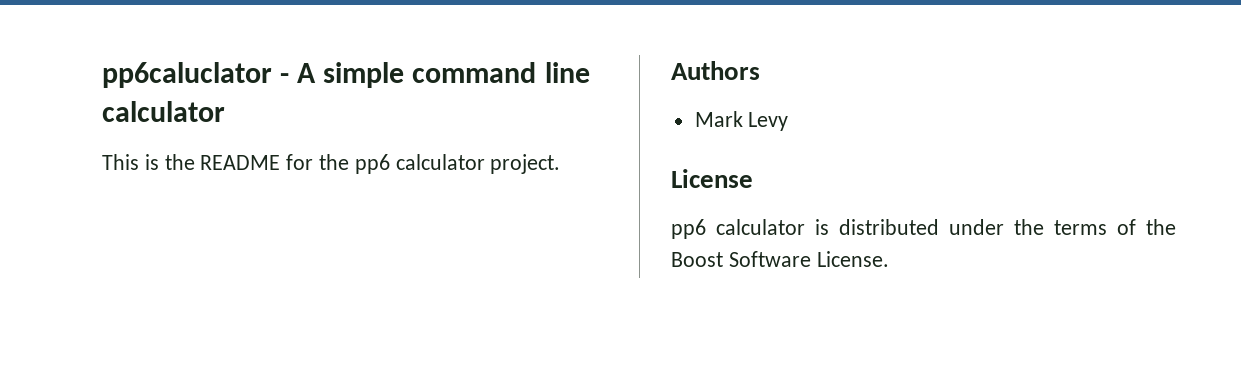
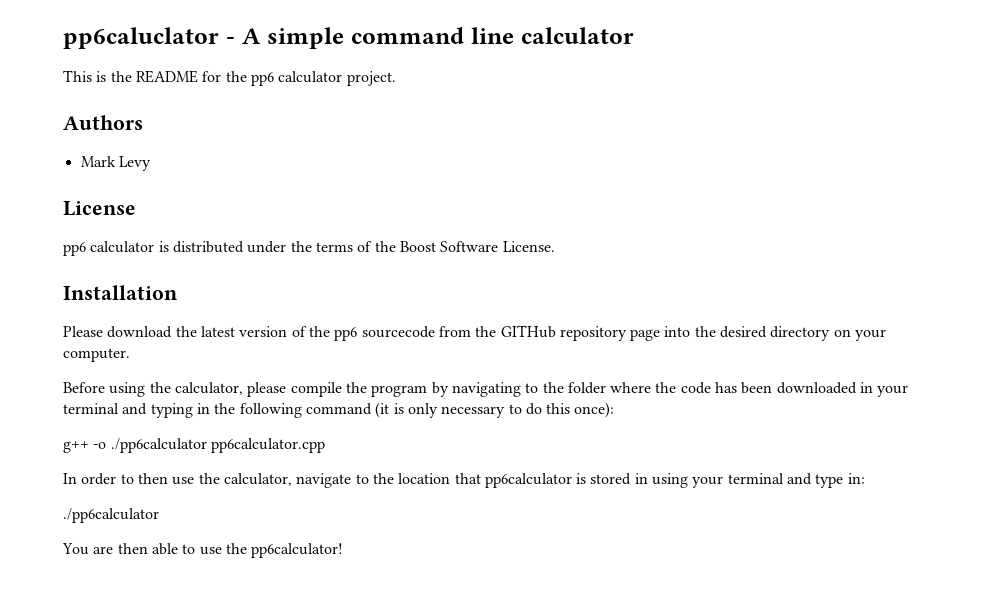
(889, 259) none -> [63,285,178,300] [63,325,887,341] [63,348,130,362] [63,382,909,397] [63,402,615,418] [63,438,325,453] [63,473,865,488] [63,508,159,523] [62,543,344,558] // Installation // Please download the latest version of the pp6 sourcecode from the GITHub repository page into the desired directory on your computer. // Before using the calculator, please compile the program by navigating to the folder where the code has been downloaded in your terminal and typing in the following command (it is only necessary to do this once): // g++ -o ./pp6calculator pp6calculator.cpp // In order to then use the calculator, navigate to the location that pp6calculator is stored in using your terminal and type in: // ./pp6calculator // You are then able to use the pp6calculator!

